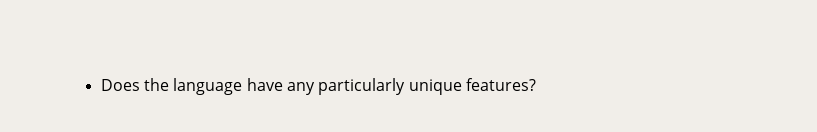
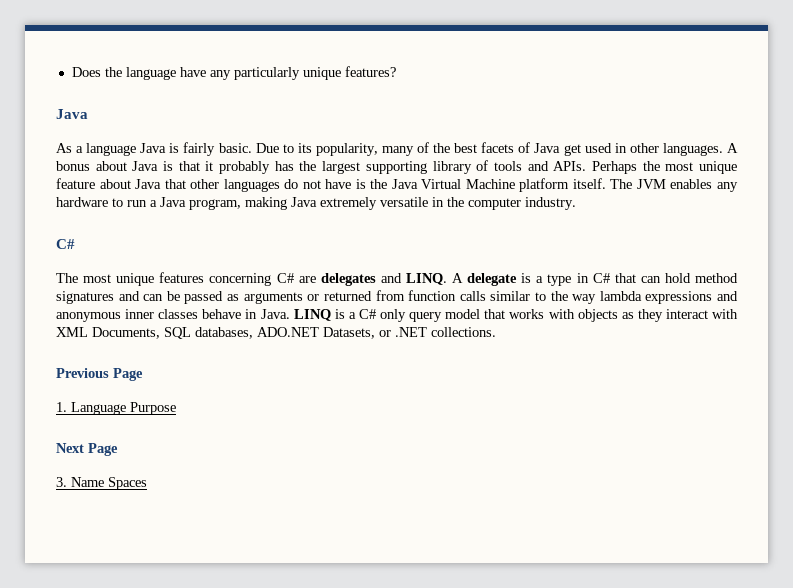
(536, 84) none -> [56,109,88,119] [56,142,738,156] [56,160,738,174] [56,178,738,192] [56,197,576,210] [56,239,75,249] [56,272,739,286] [56,290,738,304] [56,309,739,322] [56,327,496,339] [56,368,143,381] [56,402,176,415] [56,443,118,456] [56,477,147,490] // Java // As a language Java is fairly basic. Due to its popularity, many of the best facets of Java get used in other languages. A bonus about Java is that it probably has the largest supporting library of tools and APIs. Perhaps the most unique feature about Java that other languages do not have is the Java Virtual Machine platform itself. The JVM enables any hardware to run a Java program, making Java extremely versatile in the computer industry. // C# // The most unique features concerning C# are delegates and LINQ. A delegate is a type in C# that can hold method signatures and can be passed as arguments or returned from function calls similar to the way lambda expressions and anonymous inner classes behave in Java. LINQ is a C# only query model that works with objects as they interact with XML Documents, SQL databases, ADO.NET Datasets, or .NET collections. // Previous Page // 1. Language Purpose // Next Page // 3. Name Spaces

